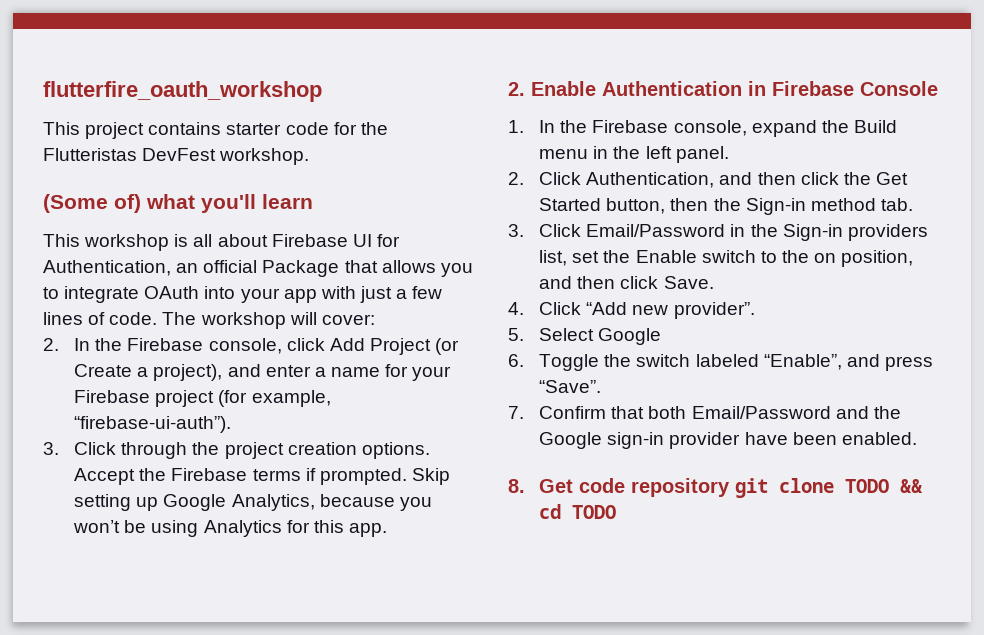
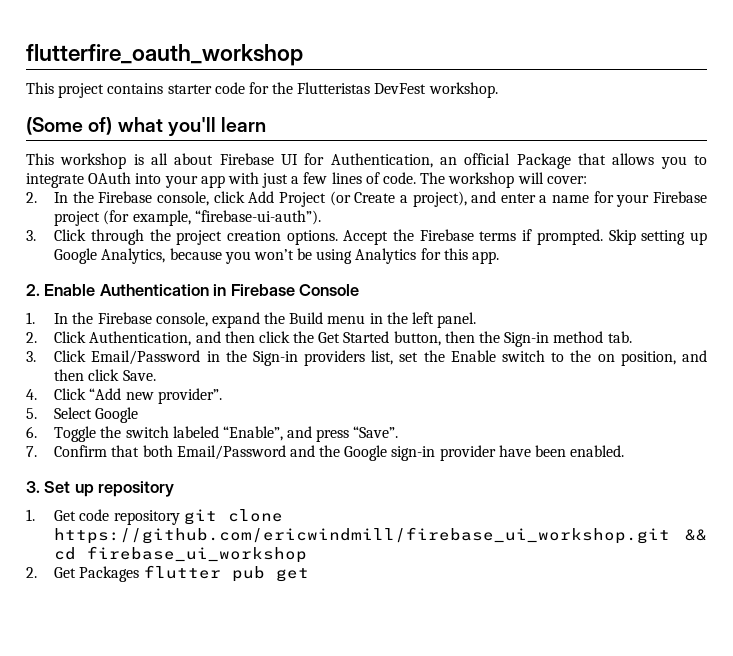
[508,479,525,493] 8. -> [26,481,175,497] [26,509,35,521] 3. Set up repository // 1.
[845,479,890,493] TODO -> [54,527,671,544] https://github.com/ericwindmill/firebase_ui_workshop.git
[572,505,617,519] TODO -> [87,546,308,563] [26,565,309,582] firebase_ui_workshop // 2. Get Packages flutter pub get

